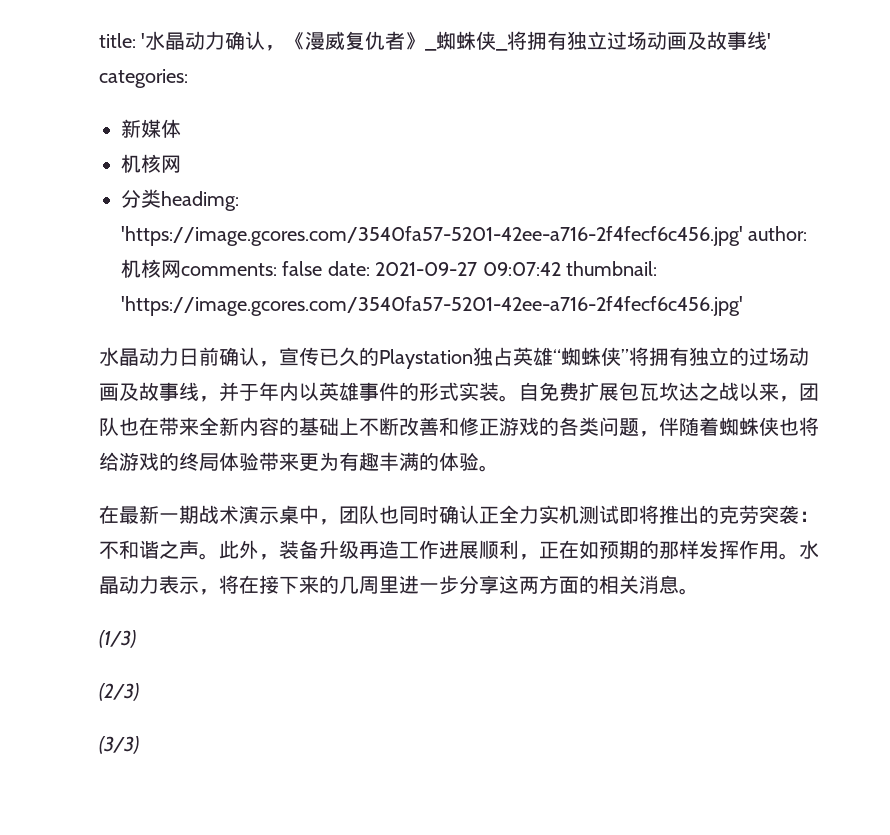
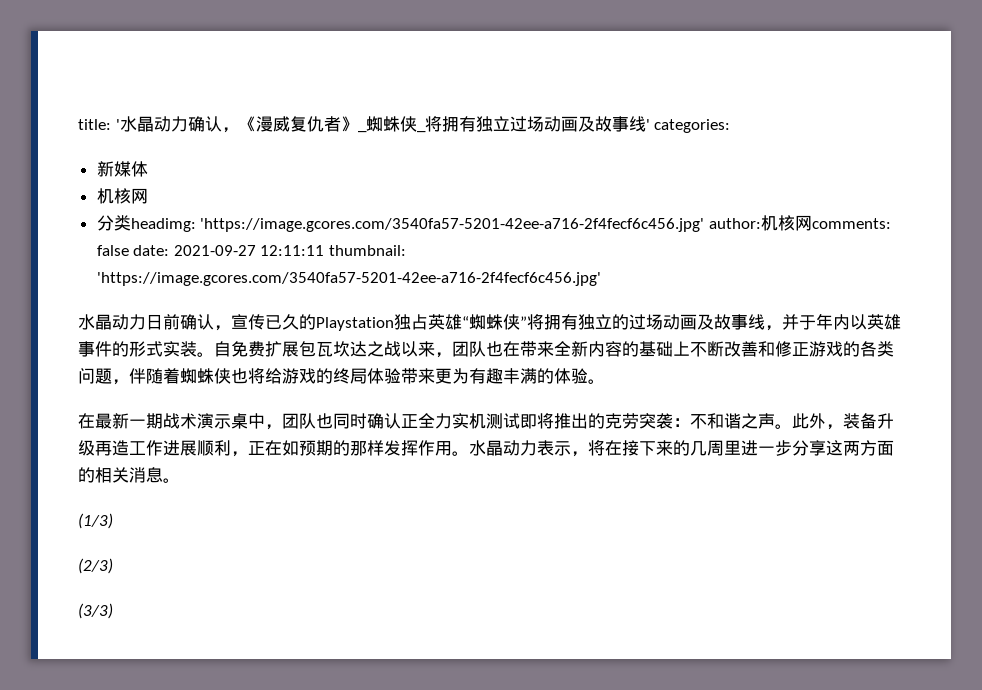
[482,262,561,276] 09:07:42 -> [260,245,325,256] 12:11:11

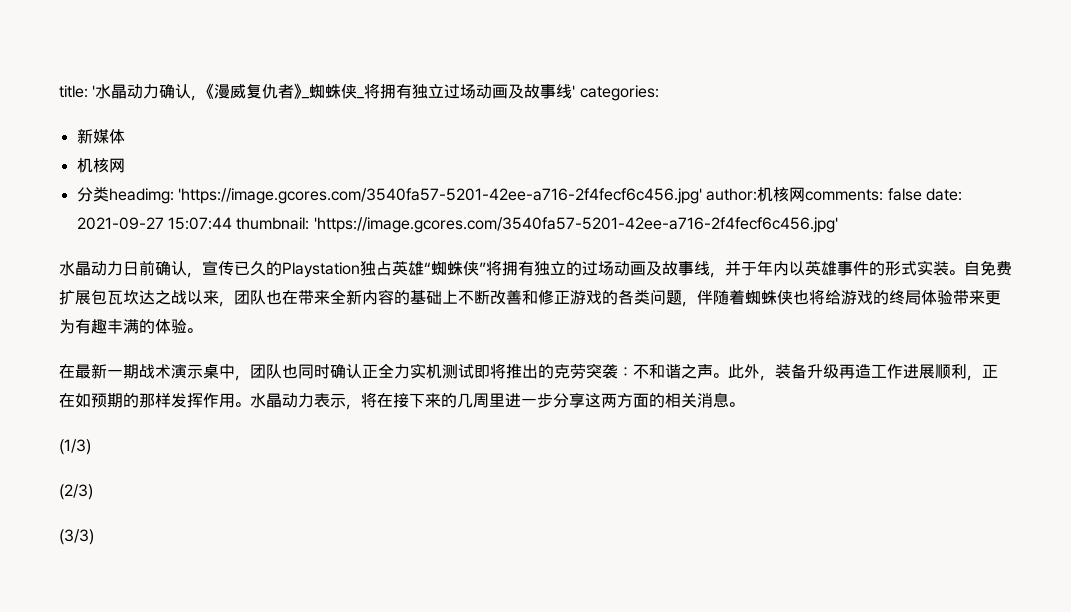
[260,245,325,256] 12:11:11 -> [167,217,232,230] 15:07:44

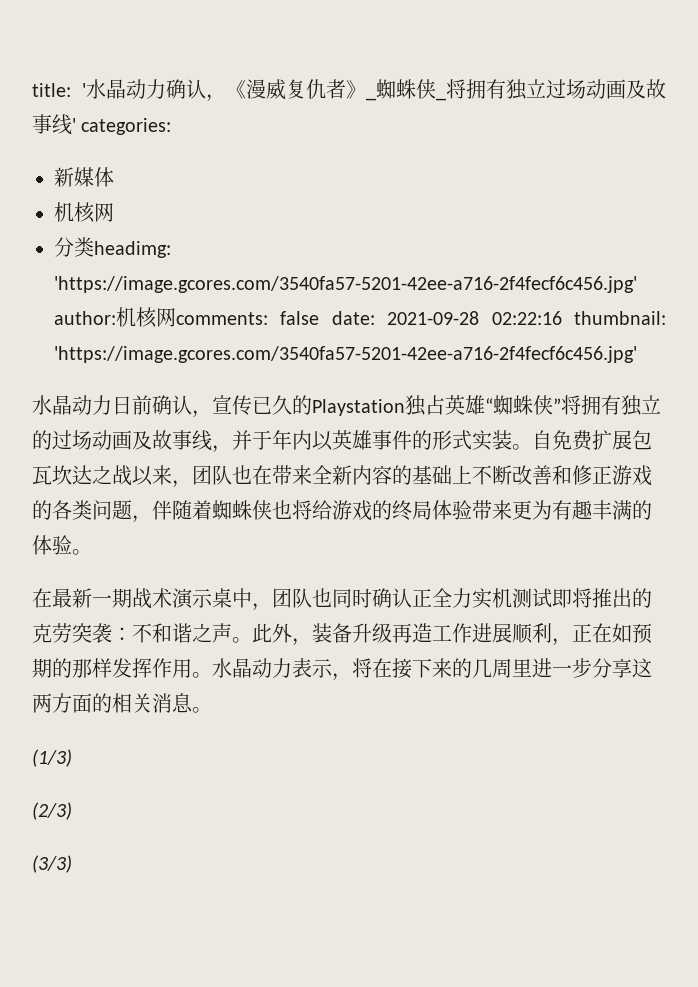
[76,217,232,230] 2021-09-27 15:07:44 -> [387,311,562,325] 2021-09-28 02:22:16

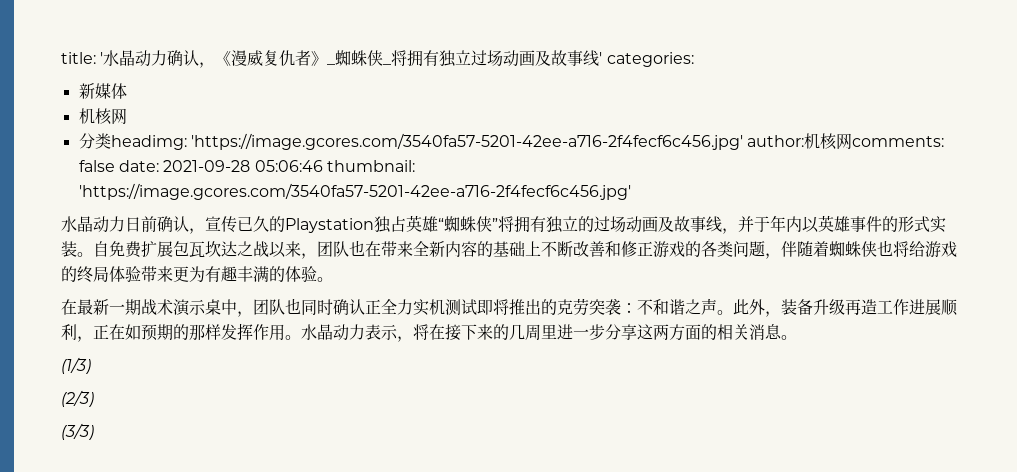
[491,311,562,325] 02:22:16 -> [254,160,323,172] 05:06:46

